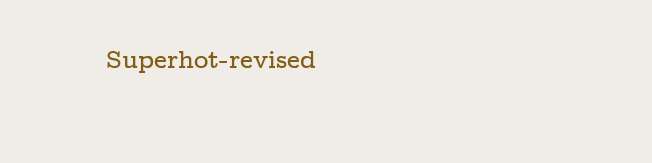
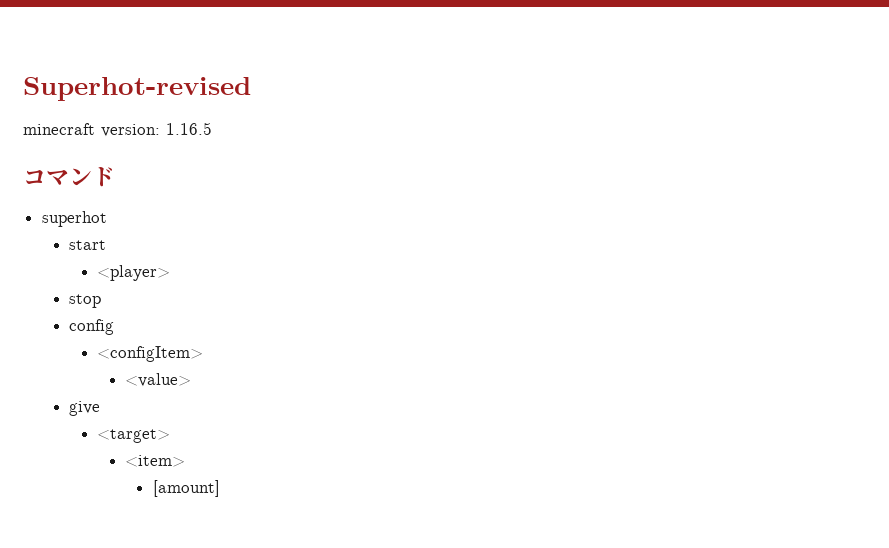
(316, 62) none -> [23,122,212,137] [23,167,115,187] [41,211,107,227] [69,240,107,250] [97,265,171,281] [69,294,102,308] [69,319,115,335] [97,346,204,362] [124,373,191,387] [69,401,101,416] [97,429,171,443] [124,455,185,467] [152,480,220,497] // minecraft version: 1.16.5 // コマンド // superhot // start // <player> // stop // config // <configItem> // <value> // give // <target> // <item> // [amount]

